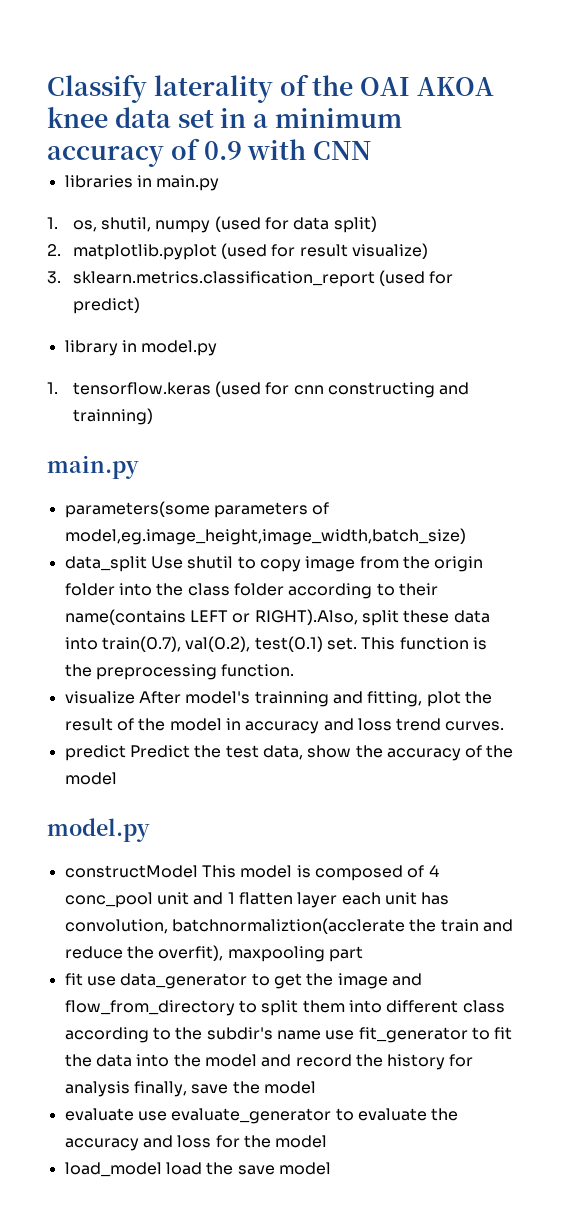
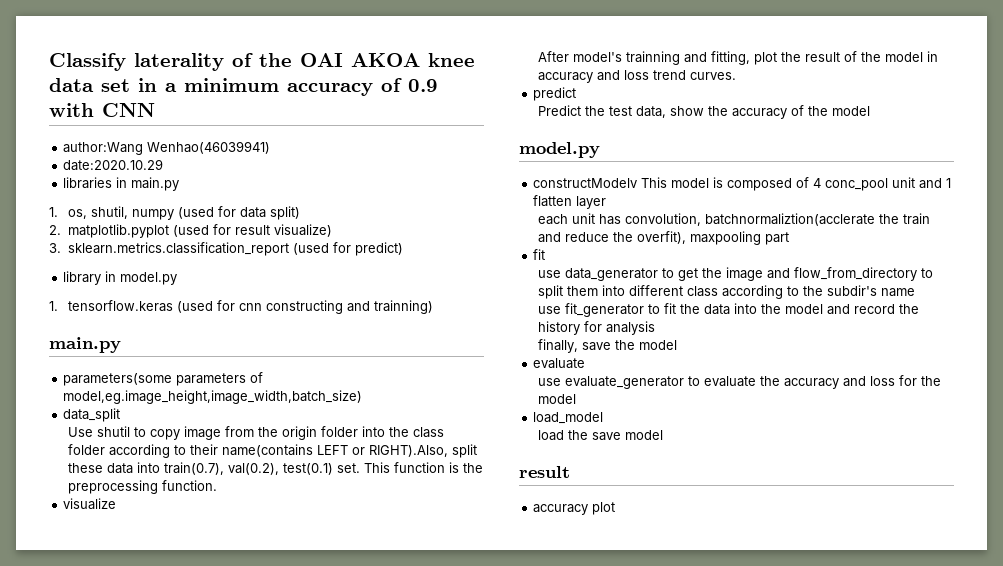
(371, 150) none -> [63,141,271,155] [63,159,164,171] // author:Wang Wenhao(46039941) // date:2020.10.29
(147, 564) none -> (121, 415) //
(135, 697) none -> (117, 504) //
(126, 753) none -> (577, 94) //
[64,865,198,878] constructModel -> [533,178,638,188] constructModelv
(338, 900) none -> (607, 202) //
(83, 979) none -> (546, 254) //
(321, 1035) none -> (916, 292) //
(130, 1089) none -> (656, 328) //
(134, 1114) none -> (586, 363) //
(162, 1169) none -> (604, 418) //
(331, 1168) none -> [519,466,570,478] [533,502,616,515] // result // accuracy plot

